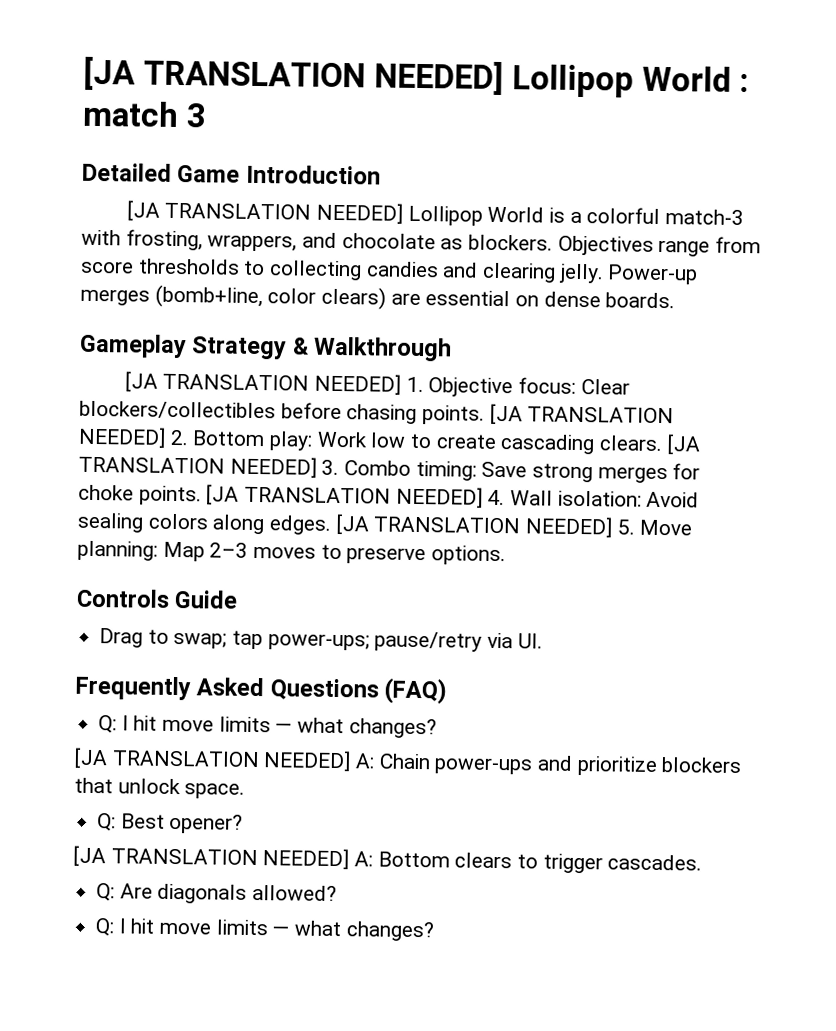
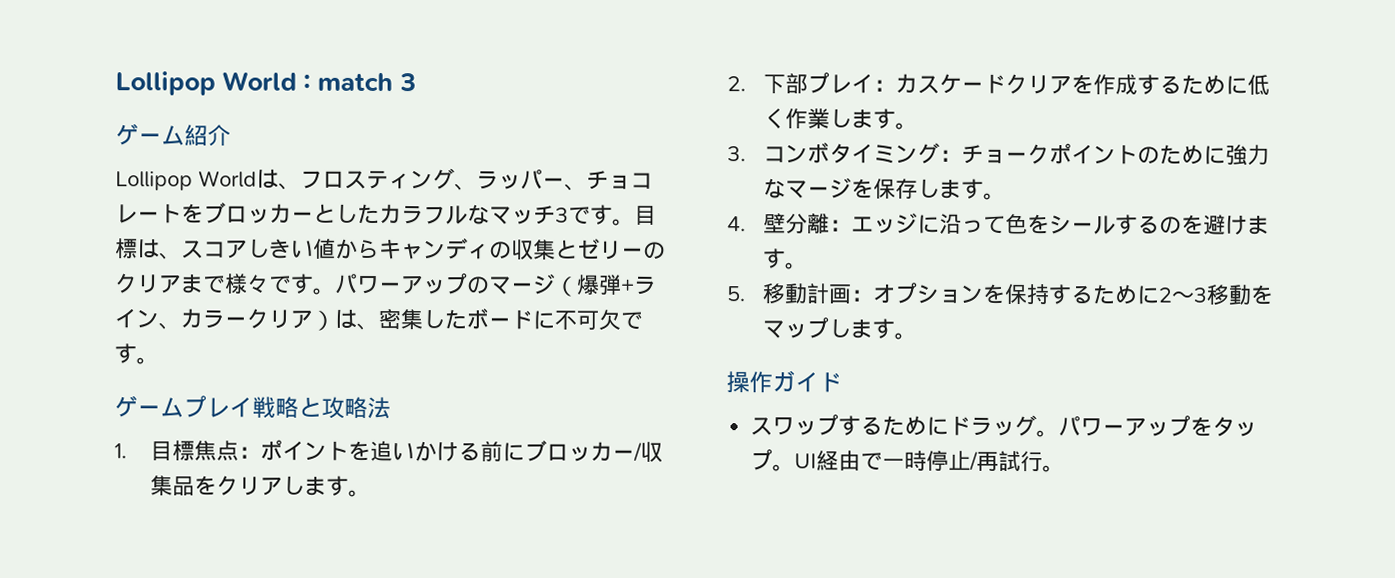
[83,56,504,96] [JA TRANSLATION NEEDED] -> (115, 83) none
[82,162,381,185] [126,200,745,226] [81,229,762,257] [80,258,699,285] [80,284,676,310] [79,333,453,362] [124,371,630,398] [79,400,675,425] [78,426,701,455] [78,456,701,484] [78,484,700,508] [77,512,693,538] [77,540,507,566] [76,588,239,609] [99,628,543,652] [75,675,448,705] [98,715,437,739] [74,747,743,776] [74,777,246,799] [97,813,244,834] [73,845,703,874] [96,883,338,904] [95,918,434,942] Detailed Game Introduction // [JA TRANSLATION NEEDED] Lollipop World is a colorful match‑3 with frosting, wrappers, and chocolate as blockers. Objectives range from score thresholds to collecting candies and clearing jelly. Power‑up merges (bomb+line, color clears) are essential on dense boards. // Gameplay Strategy & Walkthrough // [JA TRANSLATION NEEDED] 1. Objective focus: Clear blockers/collectibles before chasing points. [JA TRANSLATION NEEDED] 2. Bottom play: Work low to create cascading clears. [JA TRANSLATION NEEDED] 3. Combo timing: Save strong merges for choke points. [JA TRANSLATION NEEDED] 4. Wall isolation: Avoid sealing colors along edges. [JA TRANSLATION NEEDED] 5. Move planning: Map 2–3 moves to preserve options. // Controls Guide // Drag to swap; tap power‑ups; pause/retry via UI. // Frequently Asked Questions (FAQ) // Q: I hit move limits — what changes? // [JA TRANSLATION NEEDED] A: Chain power‑ups and prioritize blockers that unlock space. // Q: Best opener? // [JA TRANSLATION NEEDED] A: Bottom clears to trigger cascades. // Q: Are diagonals allowed? // Q: I hit move limits — what changes? -> [115,123,231,147] [115,168,653,191] [115,202,657,226] [115,238,666,261] [114,273,657,297] [114,308,643,331] [114,343,159,365] [114,395,391,420] [114,439,664,463] [150,475,372,497] [727,72,1271,96] [763,108,919,130] [727,142,1271,166] [763,177,1007,200] [727,212,1271,235] [763,248,809,270] [726,282,1275,306] [762,317,918,340] [726,370,842,394] [750,414,1258,438] [750,449,1066,473] ゲーム紹介 // Lollipop Worldは、フロスティング、ラッパー、チョコレートをブロッカーとしたカラフルなマッチ3です。目標は、スコアしきい値からキャンディの収集とゼリーのクリアまで様々です。パワーアップのマージ（爆弾+ライン、カラークリア）は、密集したボードに不可欠です。 // ゲームプレイ戦略と攻略法 // 1.目標焦点：ポイントを追いかける前にブロッカー/収集品をクリアします。 // 2.下部プレイ：カスケードクリアを作成するために低く作業します。 // 3.コンボタイミング：チョークポイントのために強力なマージを保存します。 // 4.壁分離：エッジに沿って色をシールするのを避けます。 // 5.移動計画：オプションを保持するために2〜3移動をマップします。 // 操作ガイド // スワップするためにドラッグ。パワーアップをタップ。UI経由で一時停止/再試行。

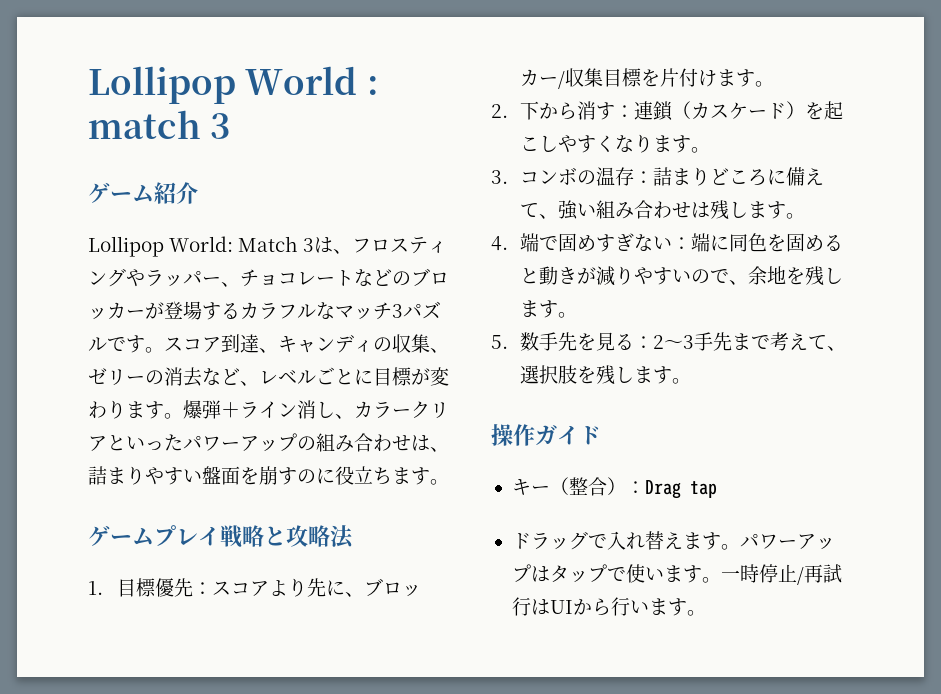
[198,170,257,188] World -> [169,236,315,252] World: Match 3
[454,183,477,191] 、 -> [126,269,145,287] や
[181,202,380,224] をブロッカーとした -> [354,268,449,286] [88,301,240,320] などのブロッカーが登場する
[568,204,657,226] [115,238,380,260] です。目標は、スコアしきい値から -> [403,301,441,319] [88,334,278,353] パズルです。スコア到達、
[555,239,578,259] と -> [430,348,449,353] 、
[114,273,657,297] [114,308,643,331] クリアまで様々です。パワーアップのマージ（爆弾+ライン、カラークリア）は、密集したボードに不可欠で -> [164,367,449,387] [88,400,449,419] [88,433,449,452] [88,466,411,485] 消去など、レベルごとに目標が変わります。爆弾＋ライン消し、カラークリアといったパワーアップの組み合わせは、詰まりやすい盤面を崩すのに役立ちま
[194,439,526,462] 焦点：ポイントを追いかける前に -> [154,578,364,597] 優先：スコアより先に、
[172,475,306,496] 品をクリアし -> [602,68,717,87] 目標を片付け
[785,72,1271,96] [763,108,919,130] [727,142,1271,166] [763,177,1007,200] [727,212,1271,235] [763,248,809,270] [726,282,1275,306] [762,317,830,339] 部プレイ：カスケードクリアを作成するために低く作業します。 // 3.コンボタイミング：チョークポイントのために強力なマージを保存します。 // 4.壁分離：エッジに沿って色をシールするのを避けます。 // 5.移動計画：オプションを保持するために2〜3移動をマップ -> [538,101,843,121] [519,134,710,153] [491,167,824,186] [519,200,805,220] [491,233,843,252] [519,266,843,286] [519,300,577,318] [491,332,846,351] [519,365,615,385] から消す：連鎖（カスケード）を起こしやすくなります。 // 3.コンボの温存：詰まりどころに備えて、強い組み合わせは残します。 // 4.端で固めすぎない：端に同色を固めると動きが減りやすいので、余地を残します。 // 5.数手先を見る：2〜3手先まで考えて、選択肢を残
[750,414,1258,438] [750,449,884,472] スワップするためにドラッグ。パワーアップをタップ。UI経由で -> [511,477,717,499] [511,531,835,550] [511,564,721,583] キー（整合）：Drag tap // ドラッグで入れ替えます。パワーアップはタップで使います。
(1044, 462) none -> [530,597,687,616] はUIから行います

